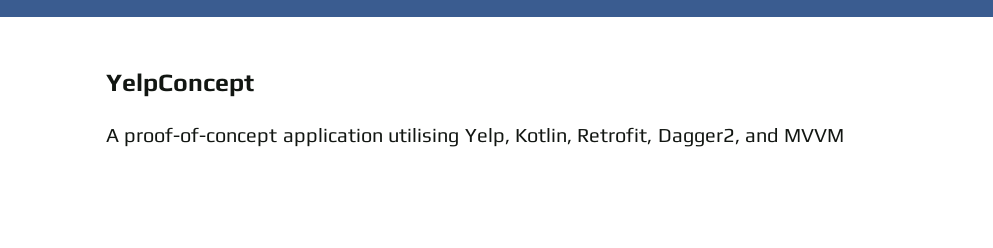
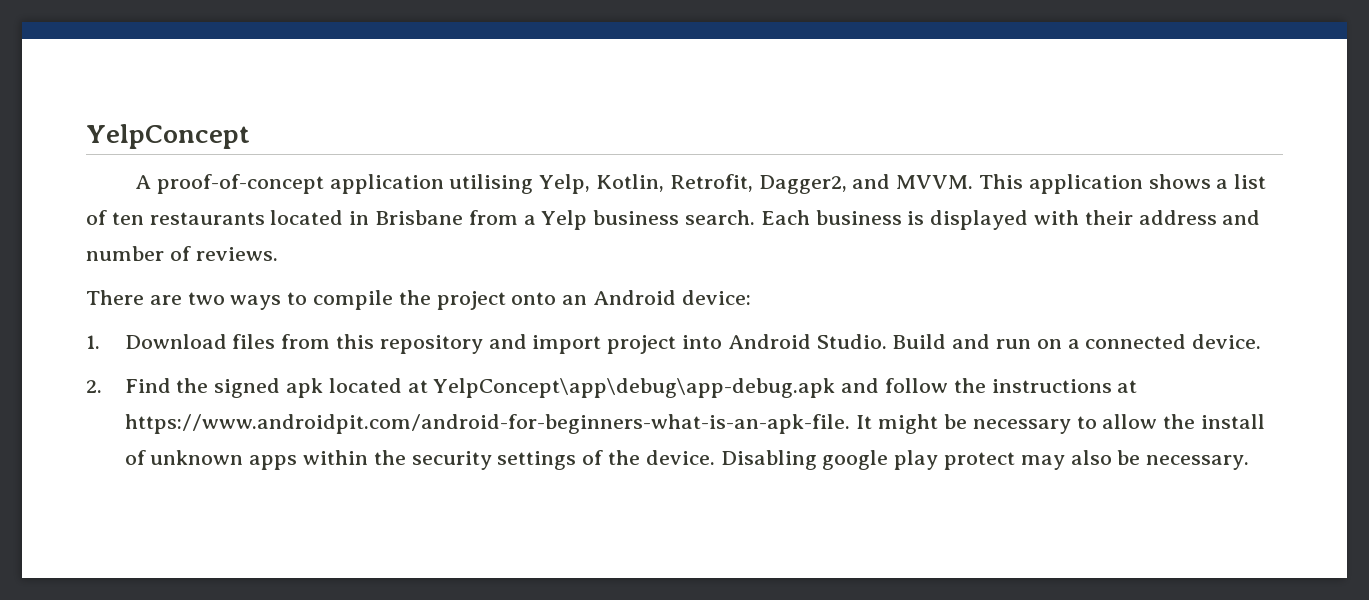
[783,129,844,142] MVVM -> [896,174,1267,194] [86,210,1261,230] [86,246,278,261] [86,290,751,310] [86,334,1262,354] [86,378,1138,398] [124,414,1265,434] [124,450,1250,470] MVVM. This application shows a list of ten restaurants located in Brisbane from a Yelp business search. Each business is displayed with their address and number of reviews. // There are two ways to compile the project onto an Android device: // 1. Download files from this repository and import project into Android Studio. Build and run on a connected device. // 2. Find the signed apk located at YelpConcept\app\debug\app-debug.apk and follow the instructions at https://www.androidpit.com/android-for-beginners-what-is-an-apk-file. It might be necessary to allow the install of unknown apps within the security settings of the device. Disabling google play protect may also be necessary.

